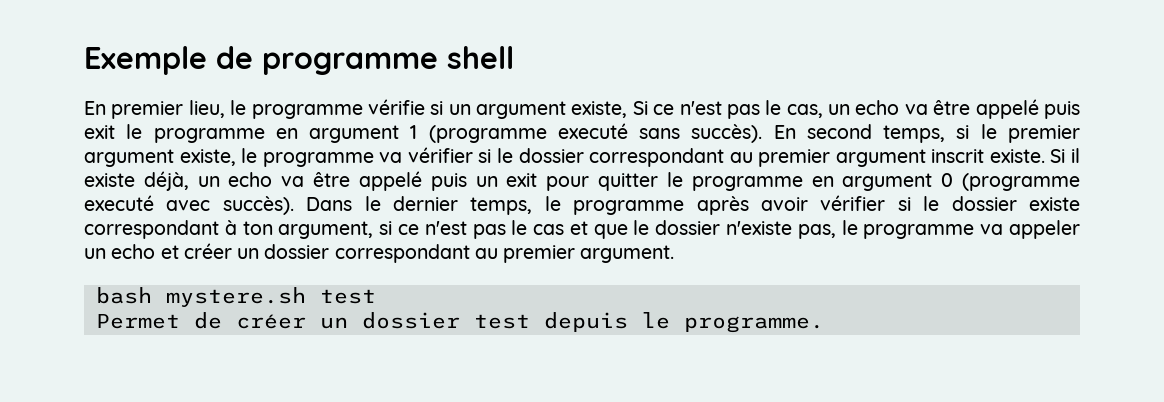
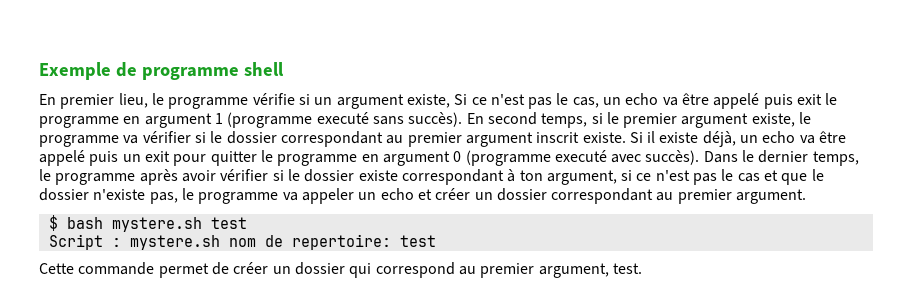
(675, 254) none -> [48,215,58,231] $
[95,312,824,333] Permet de créer un dossier test depuis le programme. -> [48,234,436,250] [39,262,642,278] Script : mystere.sh nom de repertoire: test // Cette commande permet de créer un dossier qui correspond au premier argument, test.

